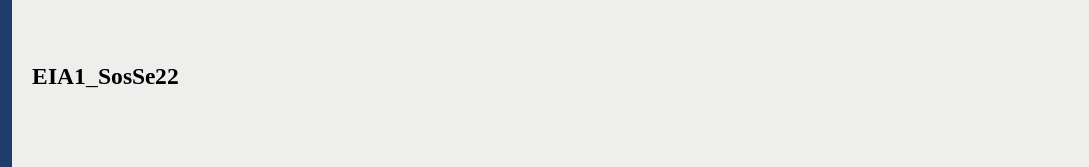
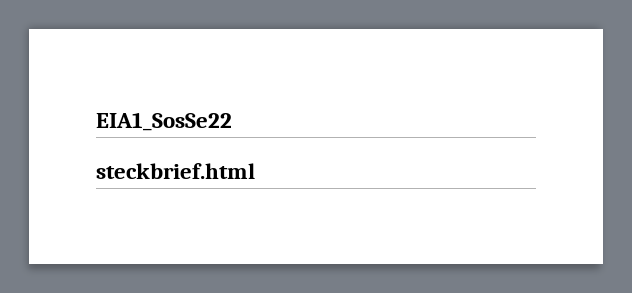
(179, 78) none -> [96,163,255,179] // steckbrief.html

